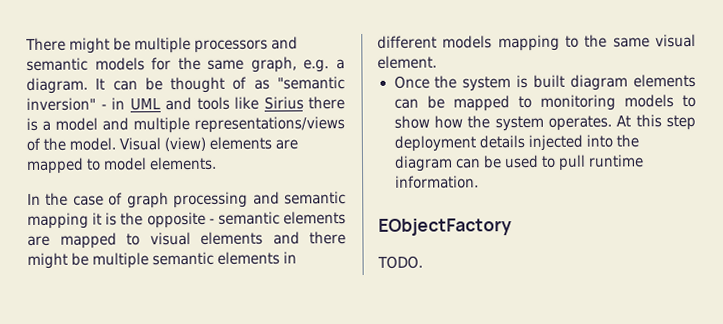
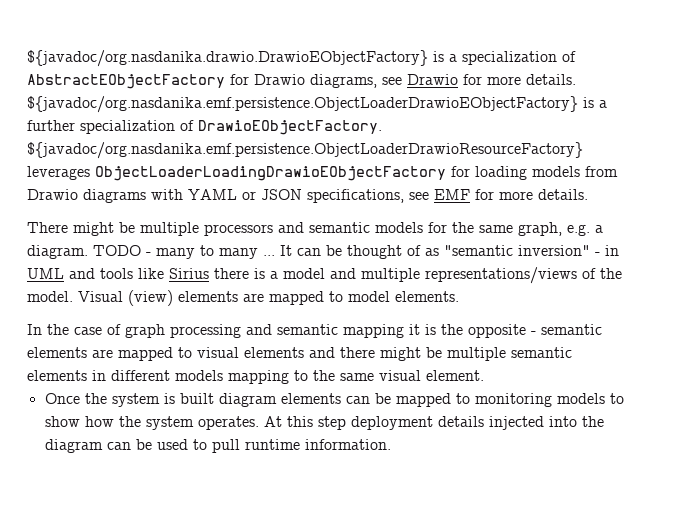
(25, 44) none -> [27,50,576,67] [27,74,576,89] [27,96,607,113] [27,120,382,135] [27,142,583,159] [27,166,618,181] [27,189,588,203] ${javadoc/org.nasdanika.drawio.DrawioEObjectFactory} is a specialization of AbstractEObjectFactory for Drawio diagrams, see Drawio for more details. ${javadoc/org.nasdanika.emf.persistence.ObjectLoaderDrawioEObjectFactory} is a further specialization of DrawioEObjectFactory. ${javadoc/org.nasdanika.emf.persistence.ObjectLoaderDrawioResourceFactory} leverages ObjectLoaderLoadingDrawioEObjectFactory for loading models from Drawio diagrams with YAML or JSON specifications, see EMF for more details. //
(88, 85) none -> [93,245,275,259] TODO - many to many ...
[378,218,512,236] [377,255,423,269] // EObjectFactory // TODO. -> (391, 444) none

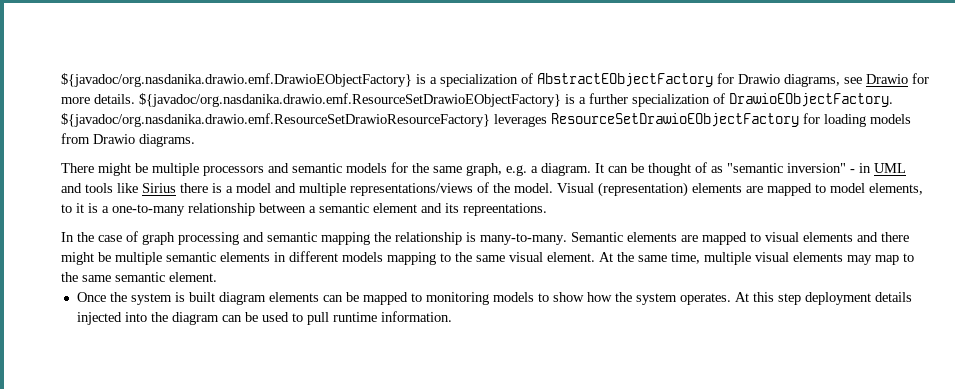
[27,50,428,67] ${javadoc/org.nasdanika.drawio.DrawioEObjectFactory} -> [61,73,412,87] ${javadoc/org.nasdanika.drawio.emf.DrawioEObjectFactory}
[27,96,578,113] ${javadoc/org.nasdanika.emf.persistence.ObjectLoaderDrawioEObjectFactory} -> [139,93,561,107] ${javadoc/org.nasdanika.drawio.emf.ResourceSetDrawioEObjectFactory}
[27,142,583,159] [27,166,446,181] ${javadoc/org.nasdanika.emf.persistence.ObjectLoaderDrawioResourceFactory} leverages ObjectLoaderLoadingDrawioEObjectFactory -> [61,113,799,127] ${javadoc/org.nasdanika.drawio.emf.ResourceSetDrawioResourceFactory} leverages ResourceSetDrawioEObjectFactory
[83,189,588,203] diagrams with YAML or JSON specifications, see EMF for more details. -> [139,134,195,147] diagrams.
[93,245,275,259] TODO - many to many ... -> (591, 169) none
[128,290,173,306] (view) -> [598,182,688,197] (representation)
[395,291,459,302] elements. -> [869,183,923,195] [61,203,547,216] elements, to it is a one-to-many relationship between a semantic element and its repreentations.
[409,324,602,338] it is the opposite - semantic -> [374,232,623,245] the relationship is many-to-many. Semantic
(484, 375) none -> [599,252,914,265] [61,272,217,282] At the same time, multiple visual elements may map to the same semantic element.

